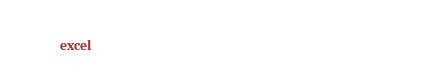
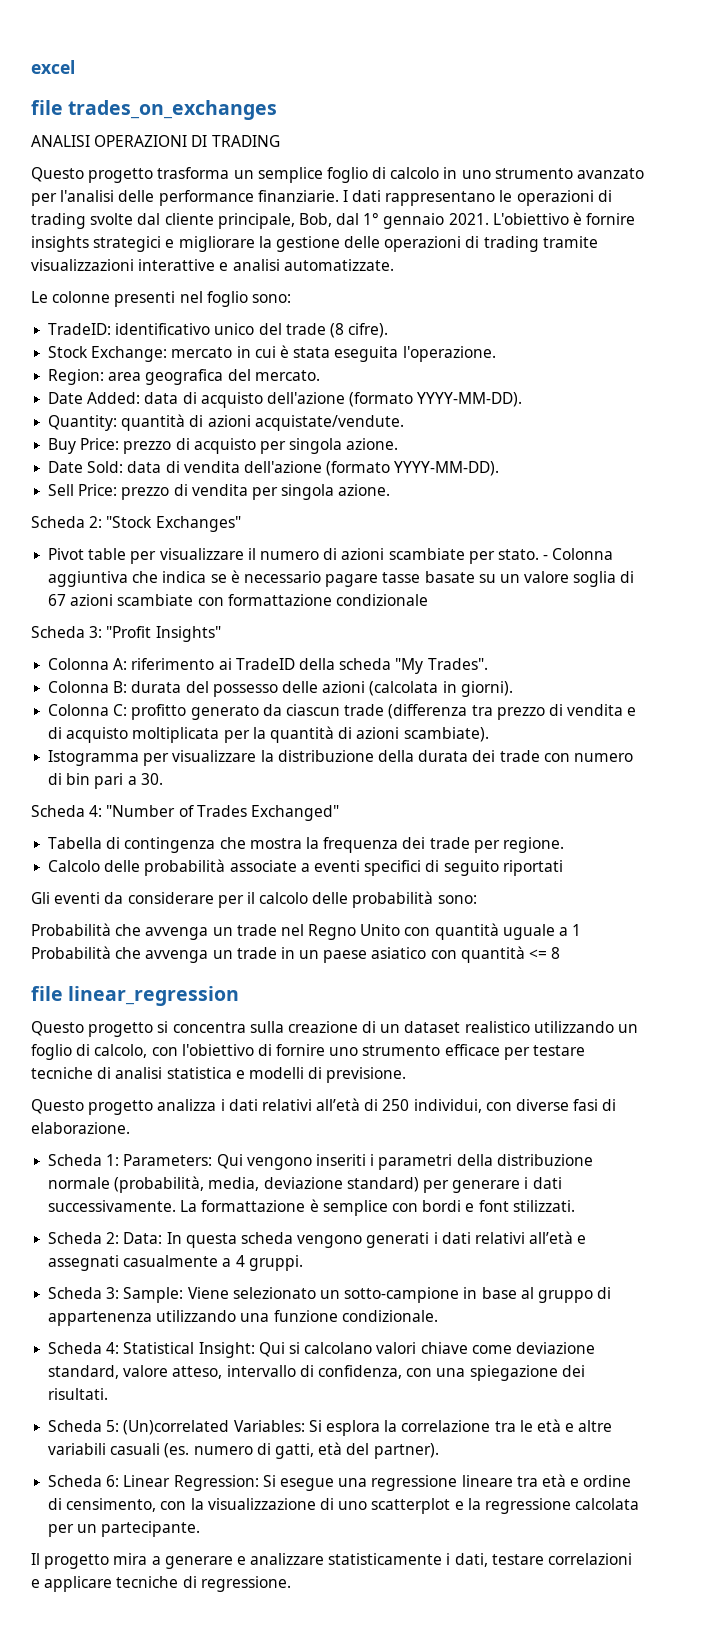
(92, 44) none -> [31,100,278,120] [31,135,280,147] [31,167,645,183] [31,190,612,206] [31,212,636,229] [31,236,598,252] [31,259,394,271] [31,291,291,307] [48,323,389,338] [48,345,496,362] [48,369,320,385] [48,392,523,408] [48,414,404,431] [48,438,399,454] [48,461,500,476] [48,484,391,500] [31,516,241,532] [48,548,614,564] [48,570,635,587] [48,594,428,606] [31,626,221,642] [48,658,488,674] [48,681,513,697] [48,704,637,720] [48,726,489,743] [48,750,633,766] [48,773,163,789] [31,805,339,821] [48,837,564,853] [48,859,563,876] [31,891,477,908] [31,923,582,940] [31,946,561,963] [31,986,240,1006] [31,1021,639,1037] [31,1044,586,1060] [31,1067,407,1083] [31,1098,617,1115] [31,1122,130,1134] [48,1154,593,1170] [48,1176,562,1193] [48,1199,575,1216] [48,1231,587,1248] [48,1255,303,1271] [48,1287,612,1303] [48,1310,438,1326] [48,1342,595,1358] [48,1365,585,1381] [48,1388,109,1400] [48,1419,613,1436] [48,1442,439,1459] [48,1474,632,1491] [48,1498,640,1514] [48,1521,201,1537] [31,1553,633,1569] [31,1576,291,1592] // file trades_on_exchanges // ANALISI OPERAZIONI DI TRADING // Questo progetto trasforma un semplice foglio di calcolo in uno strumento avanzato per l'analisi delle performance finanziarie. I dati rappresentano le operazioni di trading svolte dal cliente principale, Bob, dal 1° gennaio 2021. L'obiettivo è fornire insights strategici e migliorare la gestione delle operazioni di trading tramite visualizzazioni interattive e analisi automatizzate. // Le colonne presenti nel foglio sono: // TradeID: identificativo unico del trade (8 cifre). // Stock Exchange: mercato in cui è stata eseguita l'operazione. // Region: area geografica del mercato. // Date Added: data di acquisto dell'azione (formato YYYY-MM-DD). // Quantity: quantità di azioni acquistate/vendute. // Buy Price: prezzo di acquisto per singola azione. // Date Sold: data di vendita dell'azione (formato YYYY-MM-DD). // Sell Price: prezzo di vendita per singola azione. // Scheda 2: "Stock Exchanges" // Pivot table per visualizzare il numero di azioni scambiate per stato. - Colonna aggiuntiva che indica se è necessario pagare tasse basate su un valore soglia di 67 azioni scambiate con formattazione condizionale // Scheda 3: "Profit Insights" // Colonna A: riferimento ai TradeID della scheda "My Trades". // Colonna B: durata del possesso delle azioni (calcolata in giorni). // Colonna C: profitto generato da ciascun trade (differenza tra prezzo di vendita e di acquisto moltiplicata per la quantità di azioni scambiate). // Istogramma per visualizzare la distribuzione della durata dei trade con numero di bin pari a 30. // Scheda 4: "Number of Trades Exchanged" // Tabella di contingenza che mostra la frequenza dei trade per regione. // Calcolo delle probabilità associate a eventi specifici di seguito riportati // Gli eventi da considerare per il calcolo delle probabilità sono: // Probabilità che avvenga un trade nel Regno Unito con quantità uguale a 1 Probabilità che avvenga un trade in un paese asiatico con quantità <= 8 // file linear_regression // Questo progetto si concentra sulla creazione di un dataset realistico utilizzando un foglio di calcolo, con l'obiettivo di fornire uno strumento efficace per testare tecniche di analisi statistica e modelli di previsione. // Questo progetto analizza i dati relativi all’età di 250 individui, con diverse fasi di elaborazione. // Scheda 1: Parameters: Qui vengono inseriti i parametri della distribuzione normale (probabilità, media, deviazione standard) per generare i dati successivamente. La formattazione è semplice con bordi e font stilizzati. // Scheda 2: Data: In questa scheda vengono generati i dati relativi all’età e assegnati casualmente a 4 gruppi. // Scheda 3: Sample: Viene selezionato un sotto-campione in base al gruppo di appartenenza utilizzando una funzione condizionale. // Scheda 4: Statistical Insight: Qui si calcolano valori chiave come deviazione standard, valore atteso, intervallo di confidenza, con una spiegazione dei risultati. // Scheda 5: (Un)correlated Variables: Si esplora la correlazione tra le età e altre variabili casuali (es. numero di gatti, età del partner). // Scheda 6: Linear Regression: Si esegue una regressione lineare tra età e ordine di censimento, con la visualizzazione di uno scatterplot e la regressione calcolata per un partecipante. // Il progetto mira a generare e analizzare statisticamente i dati, testare correlazioni e applicare tecniche di regressione.

